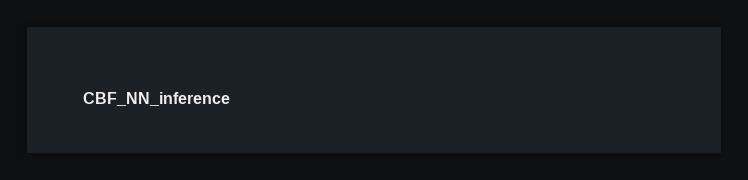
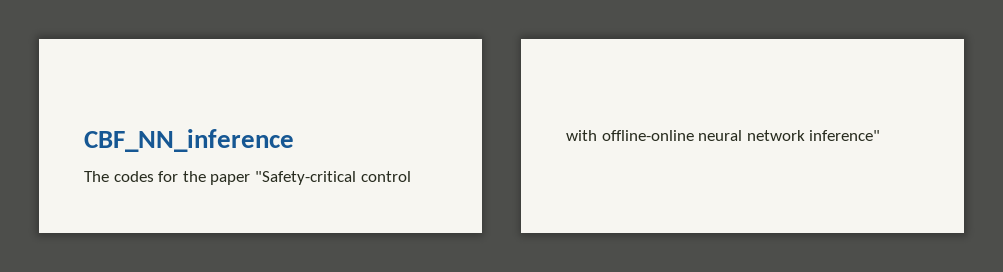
(230, 99) none -> [84,171,411,185] [566,130,881,141] // The codes for the paper "Safety-critical control with offline-online neural network inference"

